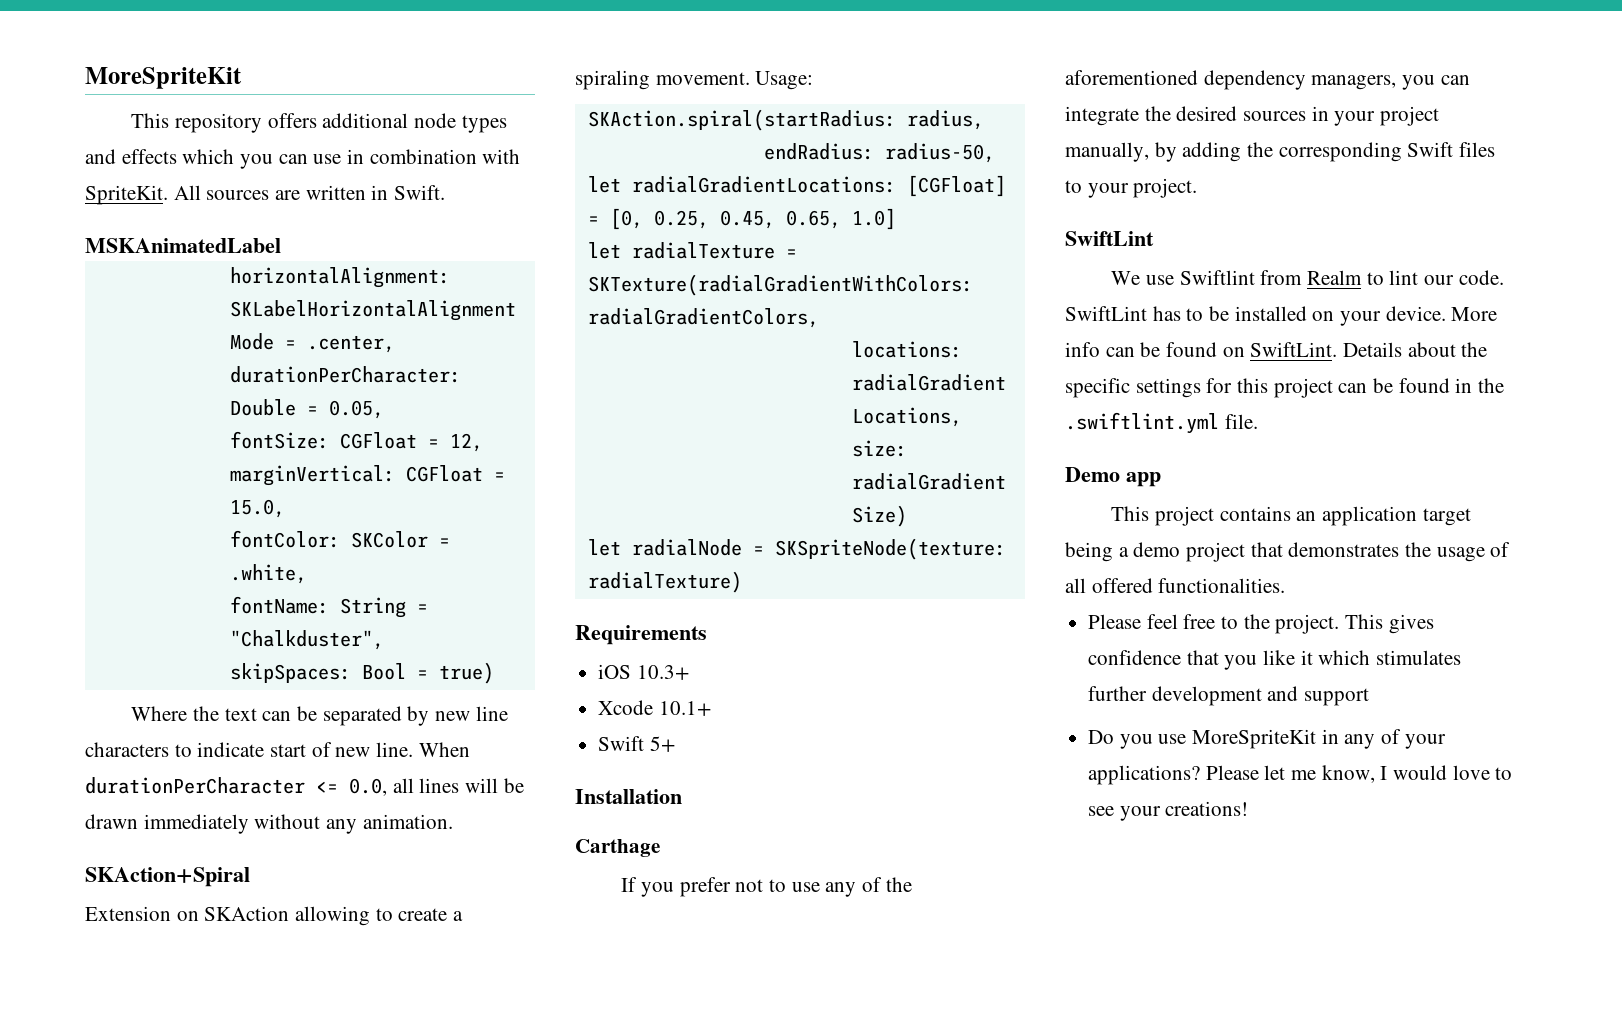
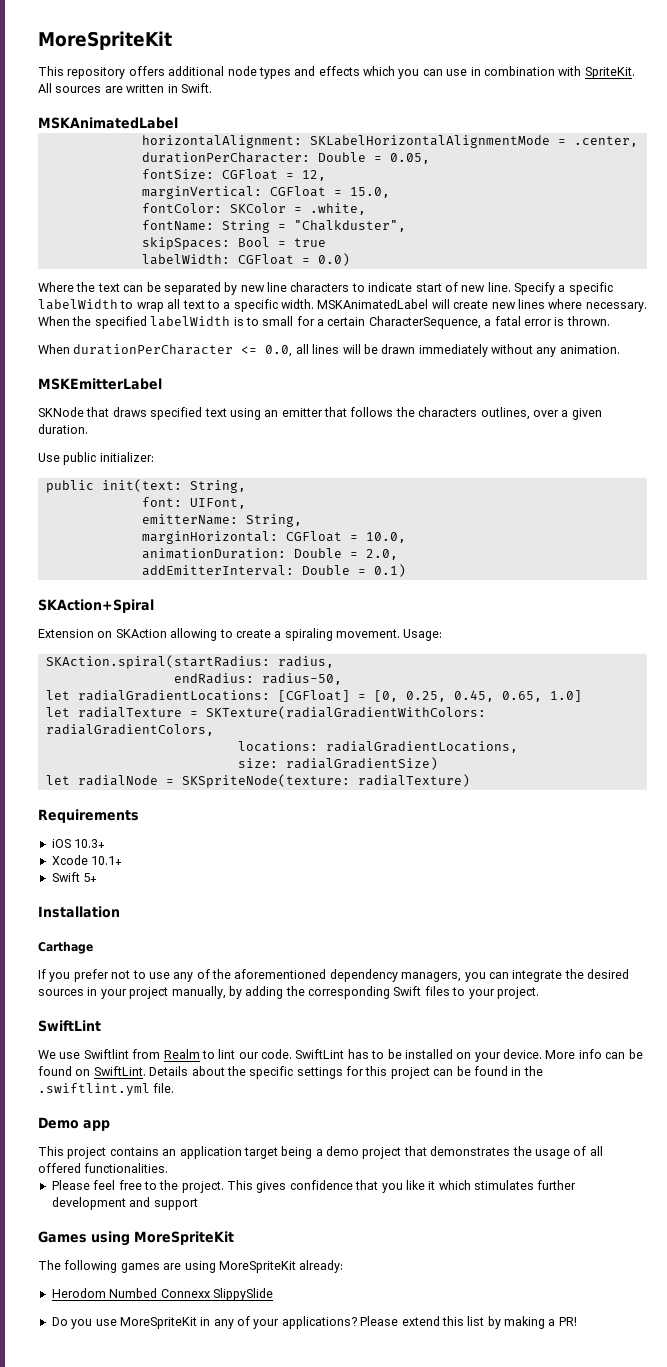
[438,662,494,684] true) -> [293,238,326,247] [141,253,350,266] true // labelWidth: CGFloat = 0.0)
(414, 749) none -> [514,282,613,295] [38,299,647,312] [38,316,610,329] Specify a specific labelWidth to wrap all text to a specific width. MSKAnimatedLabel will create new lines where necessary. When the specified labelWidth is to small for a certain CharacterSequence, a fatal error is thrown. //
(453, 821) none -> [38,378,162,390] [38,407,602,420] [38,424,88,434] [38,452,154,465] [45,479,246,493] [141,497,246,509] [141,514,302,527] [141,531,406,544] [141,548,398,560] [141,564,406,577] // MSKEmitterLabel // SKNode that draws specified text using an emitter that follows the characters outlines, over a given duration. // Use public initializer: // public init(text: String, // font: UIFont, // emitterName: String, // marginHorizontal: CGFloat = 10.0, // animationDuration: Double = 2.0, // addEmitterInterval: Double = 0.1)
(1370, 697) none -> [38,1231,234,1246] [38,1260,344,1273] [51,1288,273,1301] // Games using MoreSpriteKit // The following games are using MoreSpriteKit already: // Herodom Numbed Connexx SlippySlide
[1264,765,1513,783] [1088,801,1249,821] let me know, I would love to see your creations! -> [401,1316,577,1329] extend this list by making a PR!

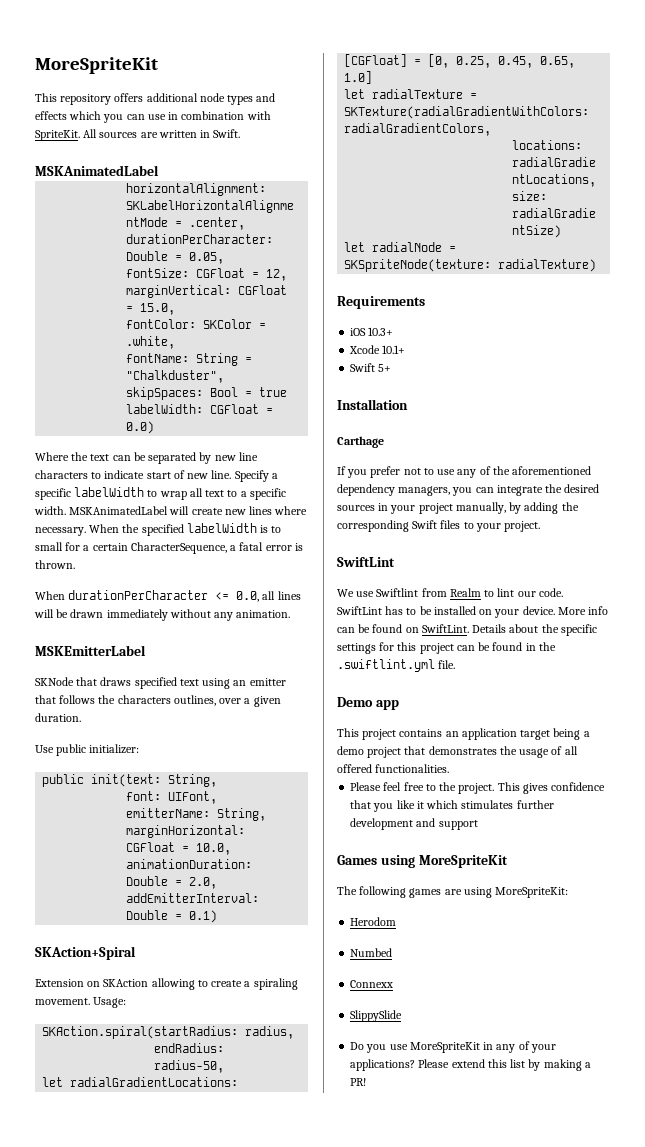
[218,1260,344,1273] MoreSpriteKit already: -> [495,887,569,898] MoreSpriteKit:
(106, 1293) none -> (397, 921) //
(158, 1293) none -> (393, 952) //
(210, 1293) none -> (394, 984) //

